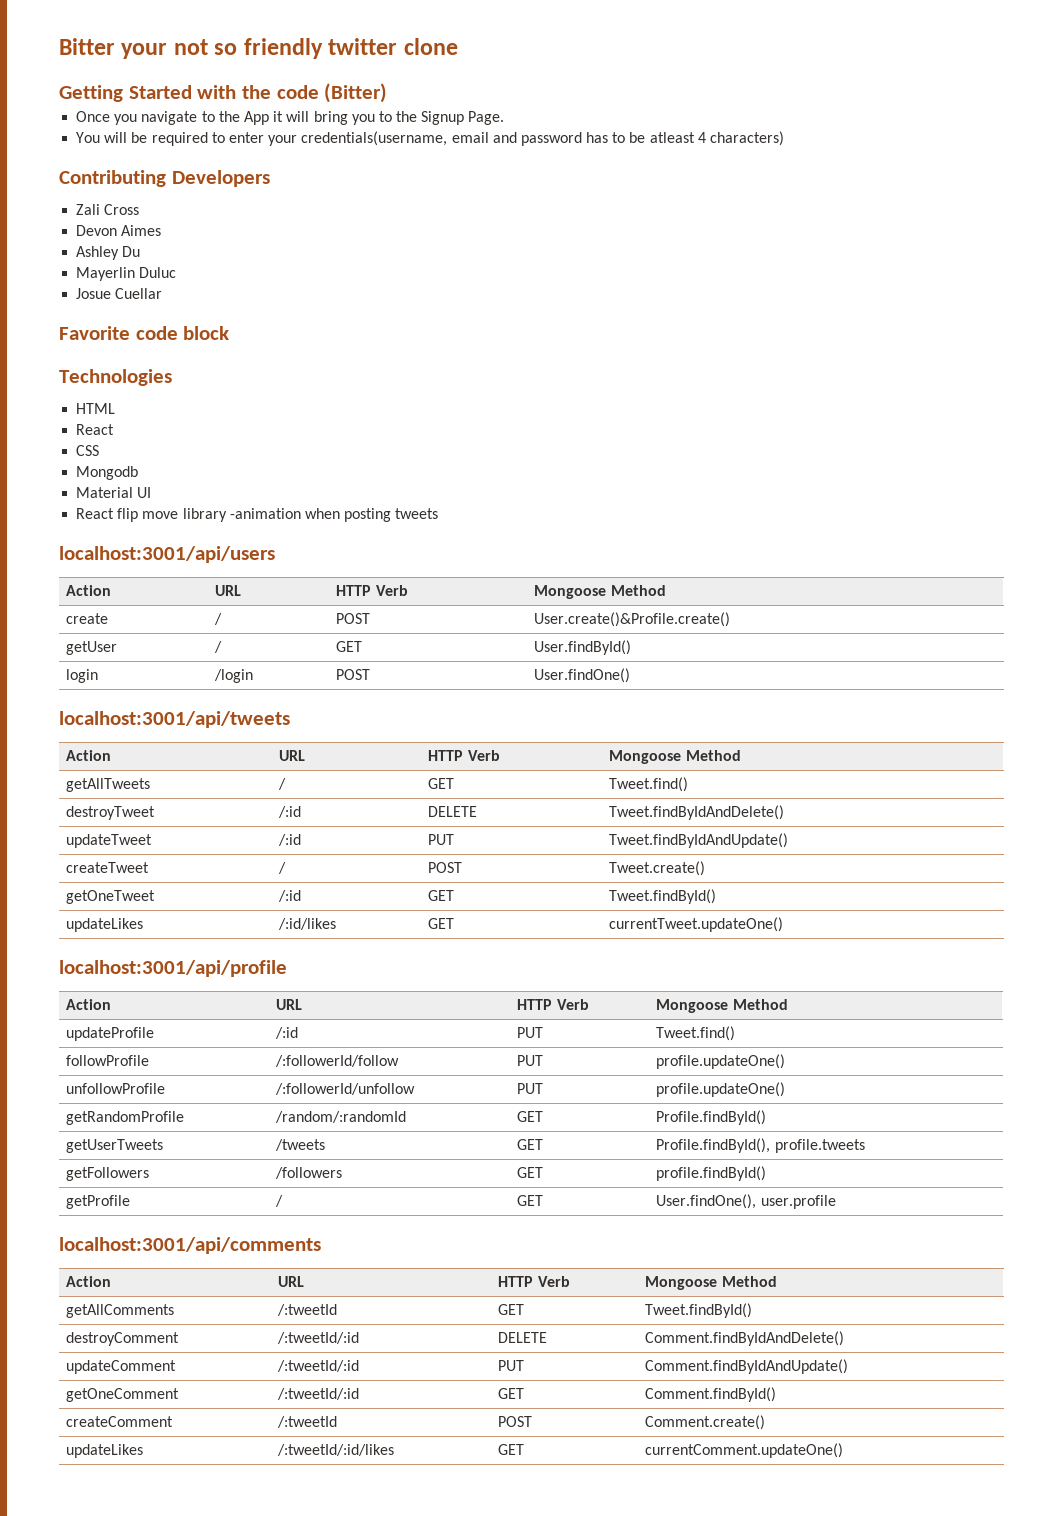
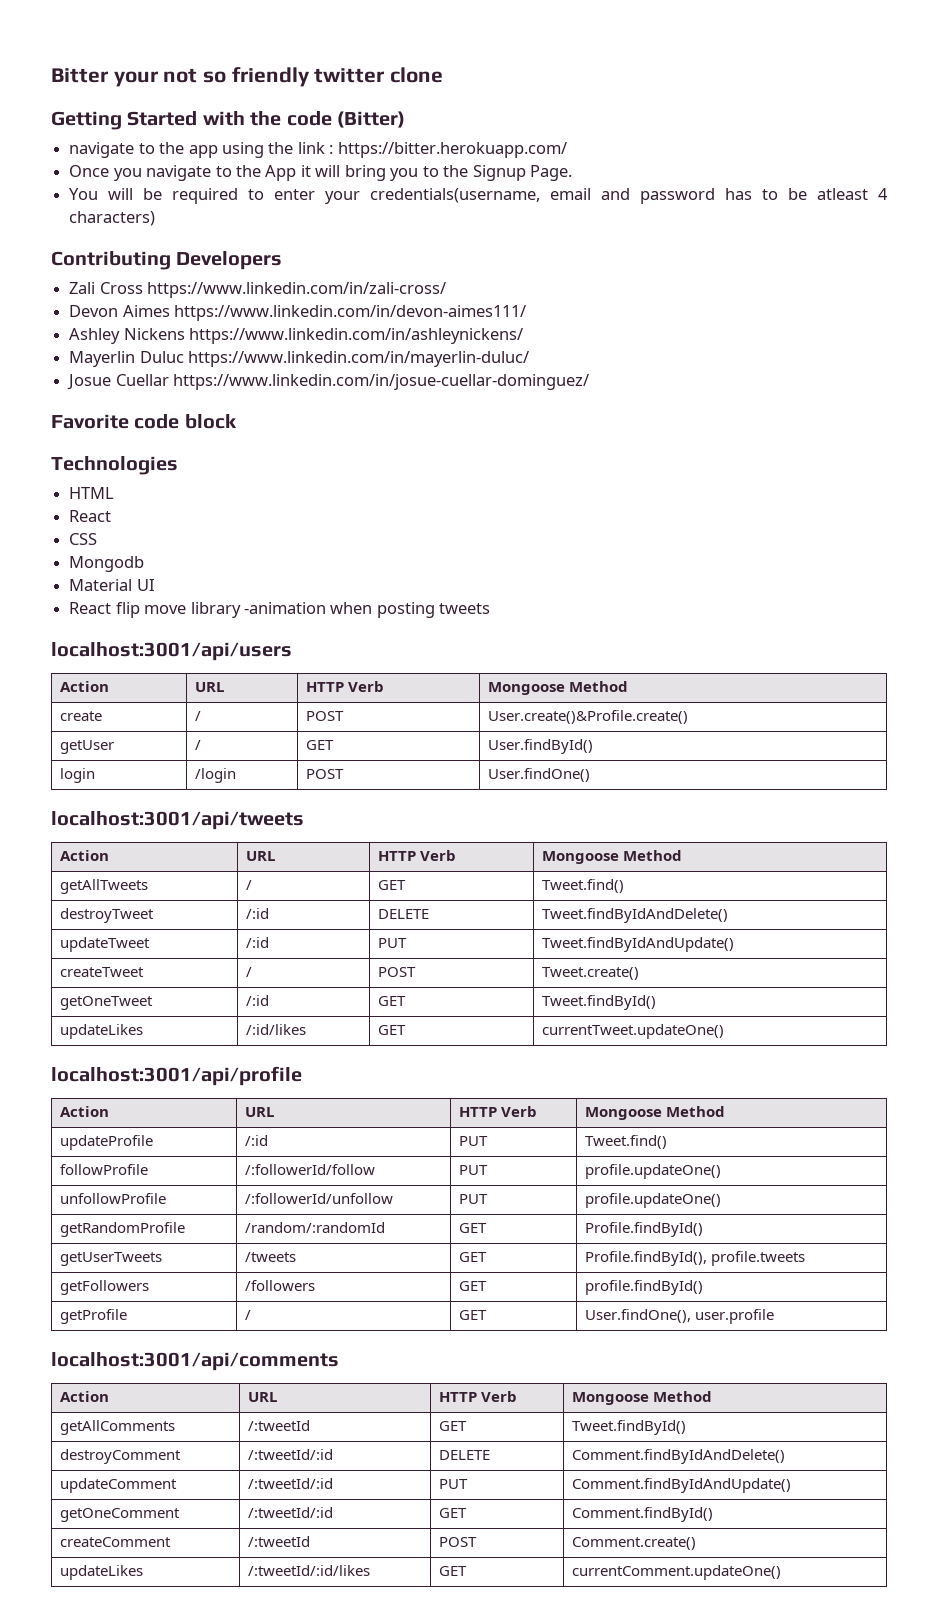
(388, 93) none -> [69,142,567,158] // navigate to the app using the link : https://bitter.herokuapp.com/
(140, 209) none -> [147,282,447,298] https://www.linkedin.com/in/zali-cross/
(162, 230) none -> [174,305,527,321] https://www.linkedin.com/in/devon-aimes111/
[122,246,141,257] Du -> [123,328,524,344] Nickens https://www.linkedin.com/in/ashleynickens/
(177, 272) none -> [188,351,530,367] https://www.linkedin.com/in/mayerlin-duluc/
(163, 293) none -> [173,374,590,390] https://www.linkedin.com/in/josue-cuellar-dominguez/

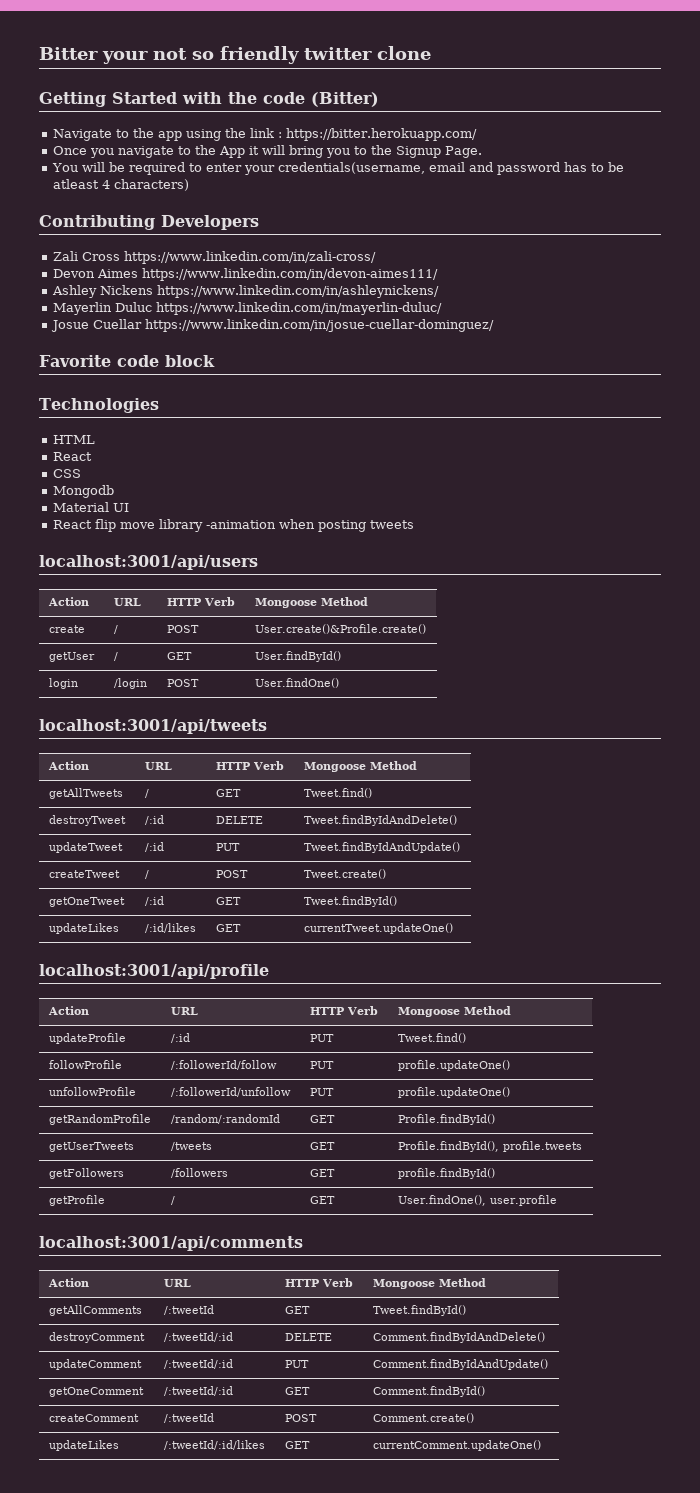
[69,142,135,158] navigate -> [52,129,112,141] Navigate

